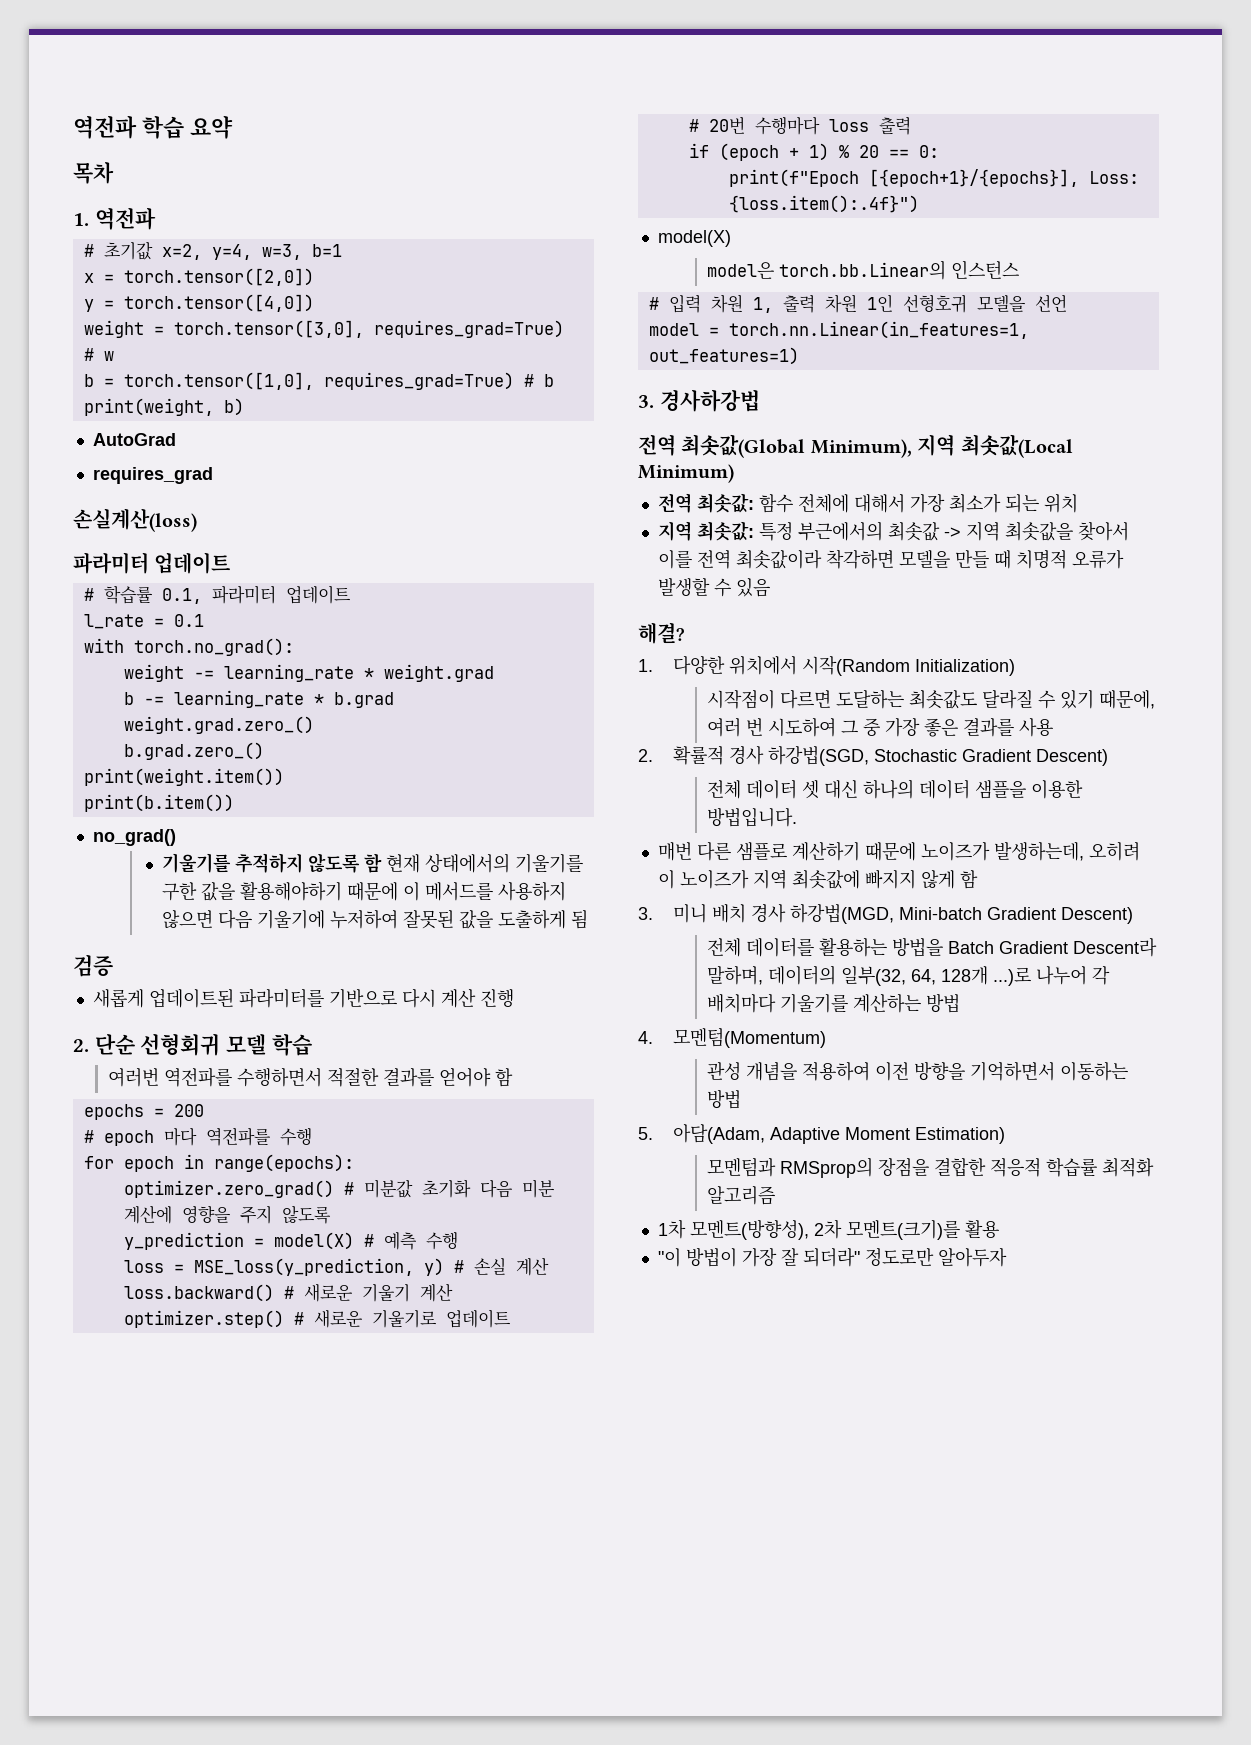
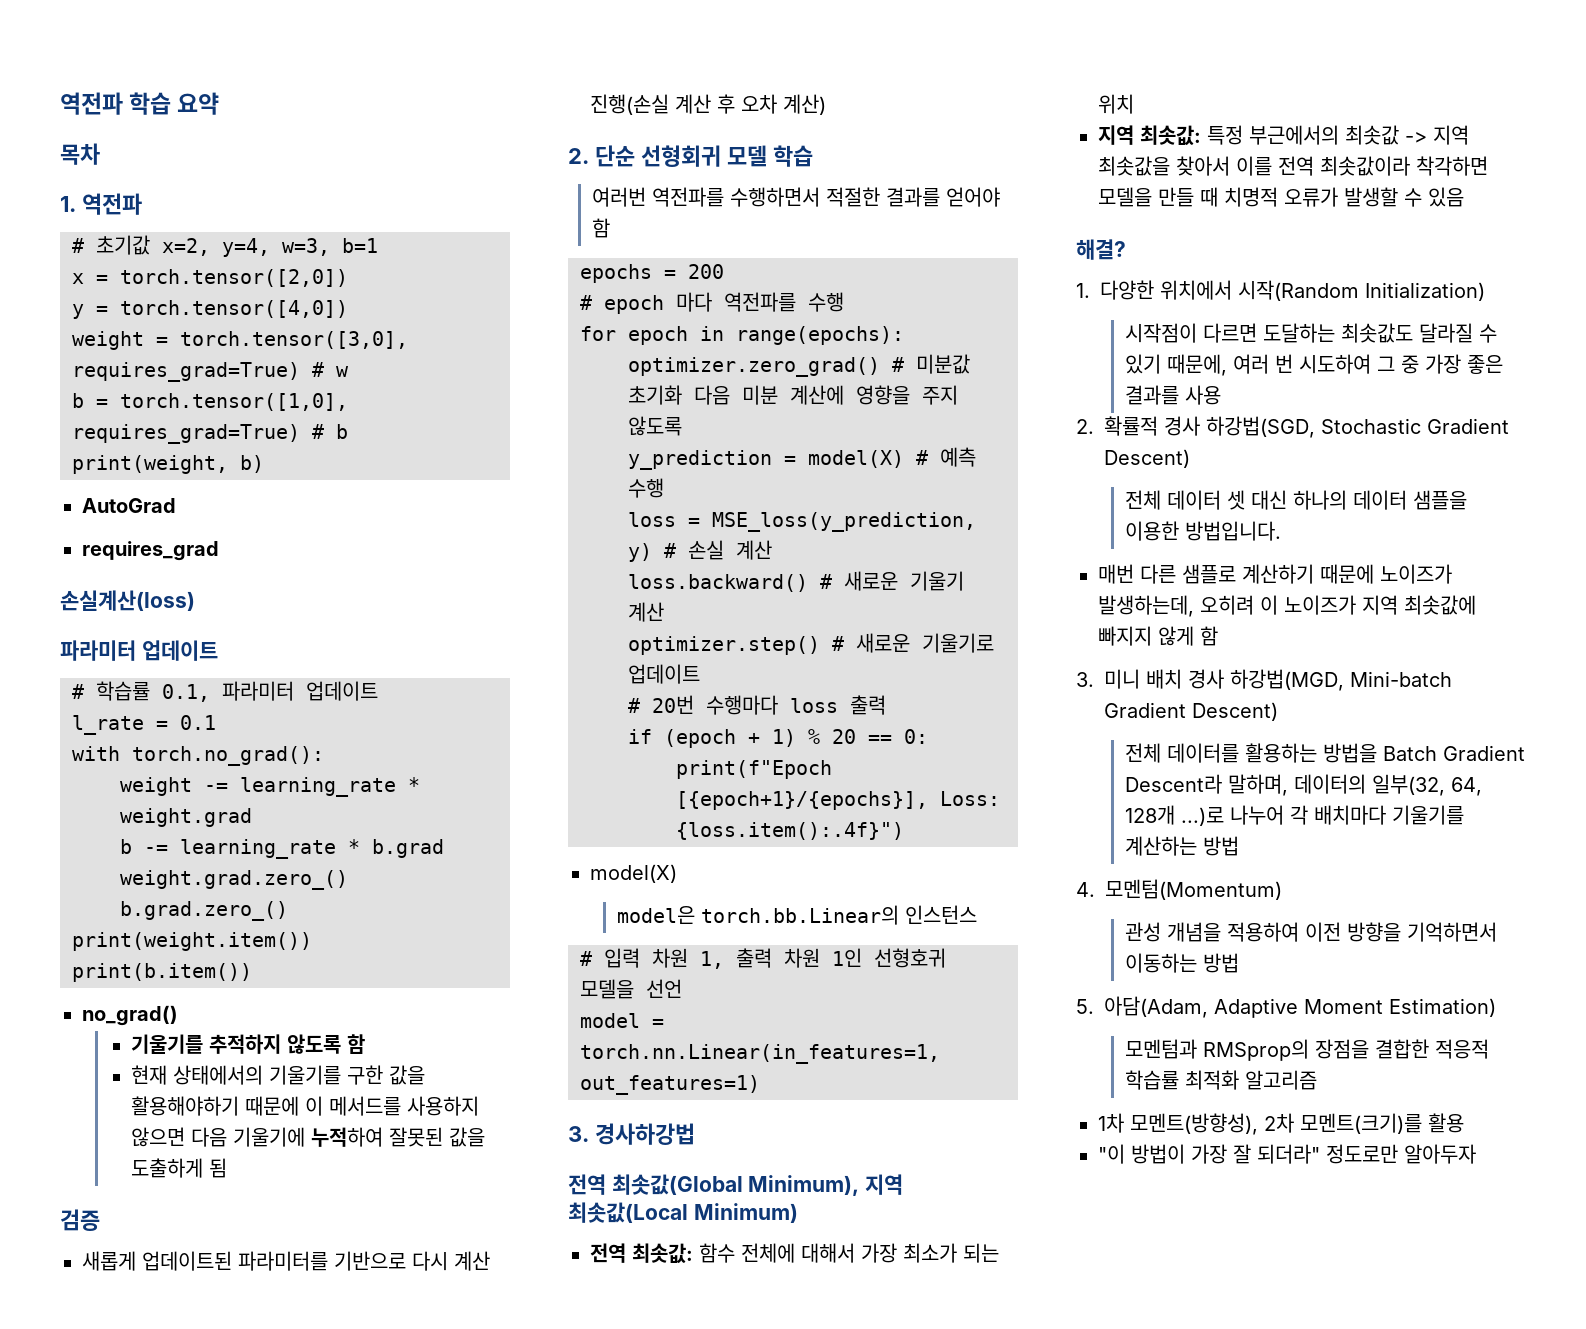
(383, 863) none -> (365, 1044) //
[330,910,399,929] 누저하여 -> [310,1127,383,1147] 누적하여
[479,989,514,1007] 진행 -> [590,94,826,115] 진행(손실 계산 후 오차 계산)

